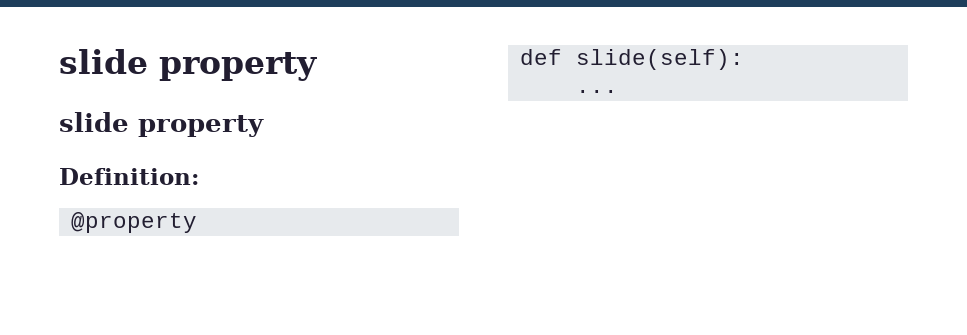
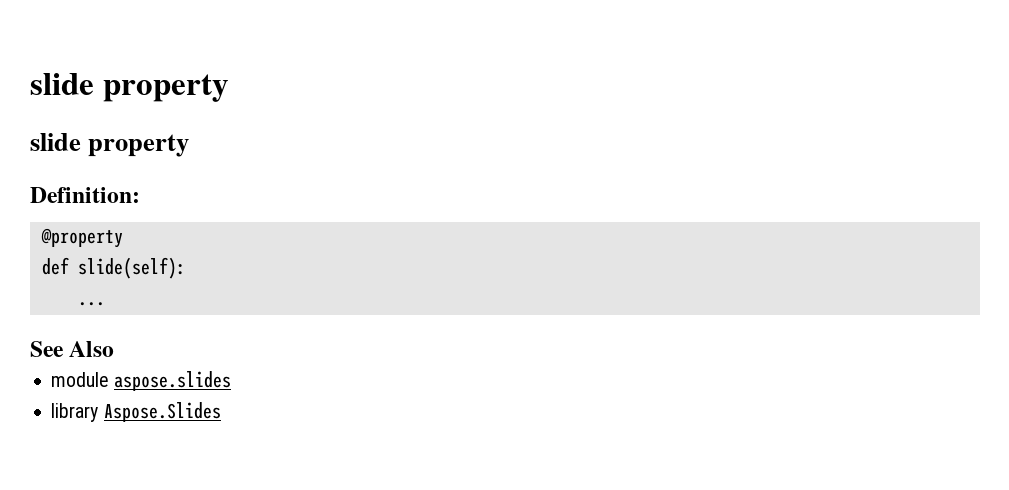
(619, 91) none -> [30,341,115,357] [51,371,231,391] [51,402,221,422] // See Also // module aspose.slides // library Aspose.Slides

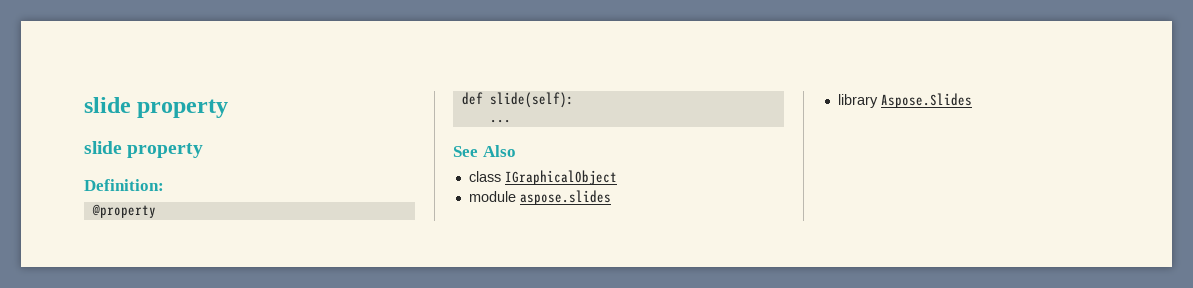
(115, 349) none -> [468,170,617,185] // class IGraphicalObject

